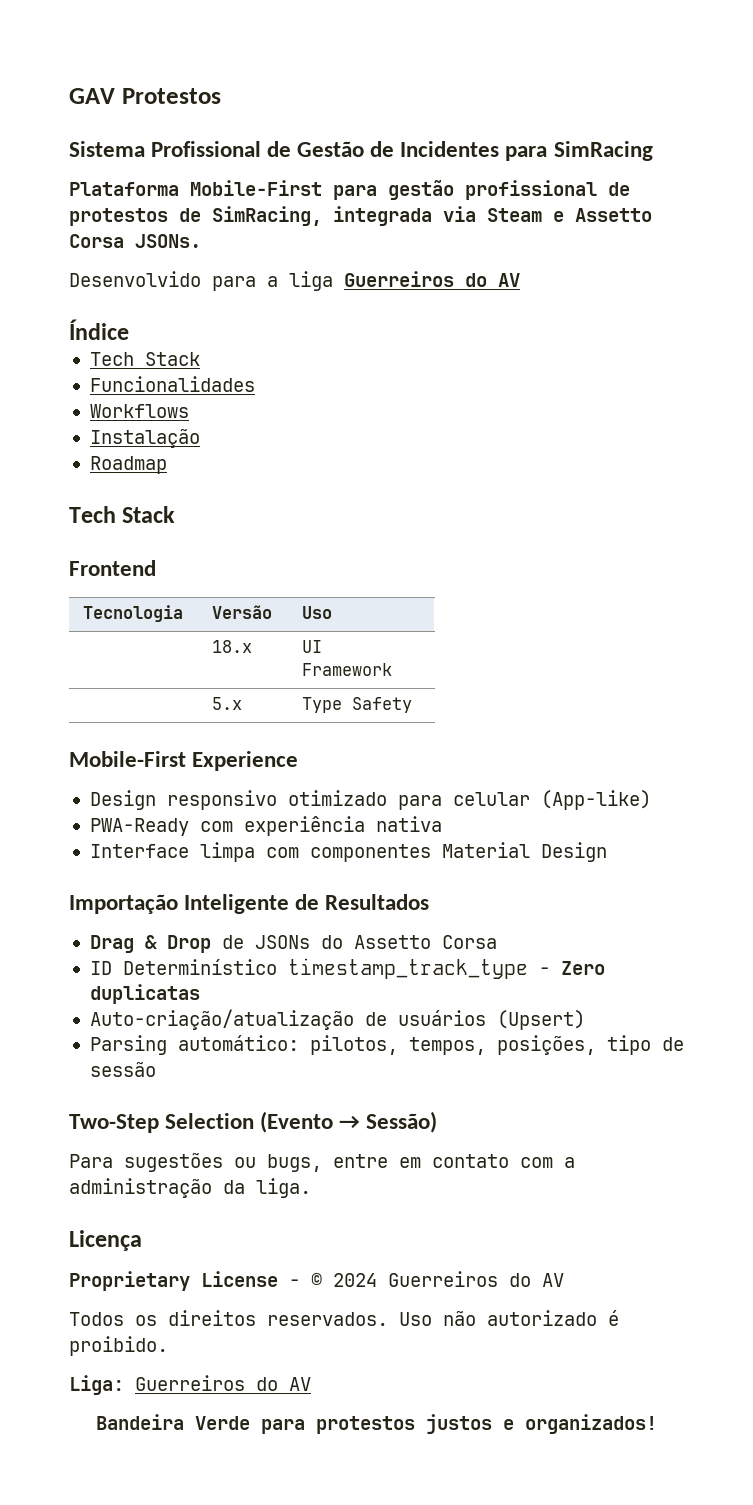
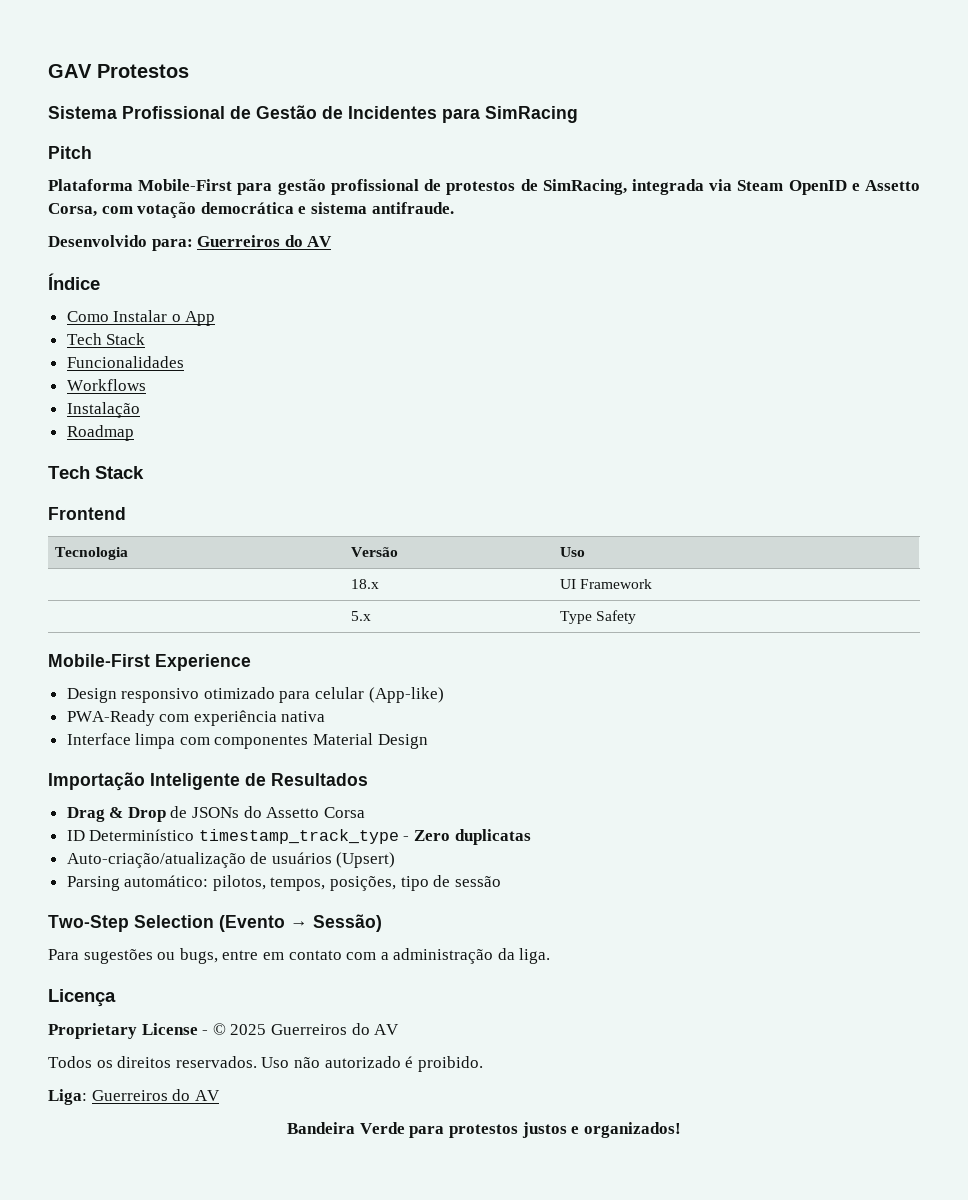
(653, 151) none -> [48,146,92,159] // Pitch
(542, 215) none -> [788,180,847,195] OpenID
[69,234,201,248] [69,271,333,291] Corsa JSONs. // Desenvolvido para a liga -> [48,202,454,218] [48,235,193,251] Corsa, com votação democrática e sistema antifraude. // Desenvolvido para:
(129, 329) none -> [66,310,216,326] // Como Instalar o App
[333,1273,377,1287] 2024 -> [230,1024,267,1035] 2025

